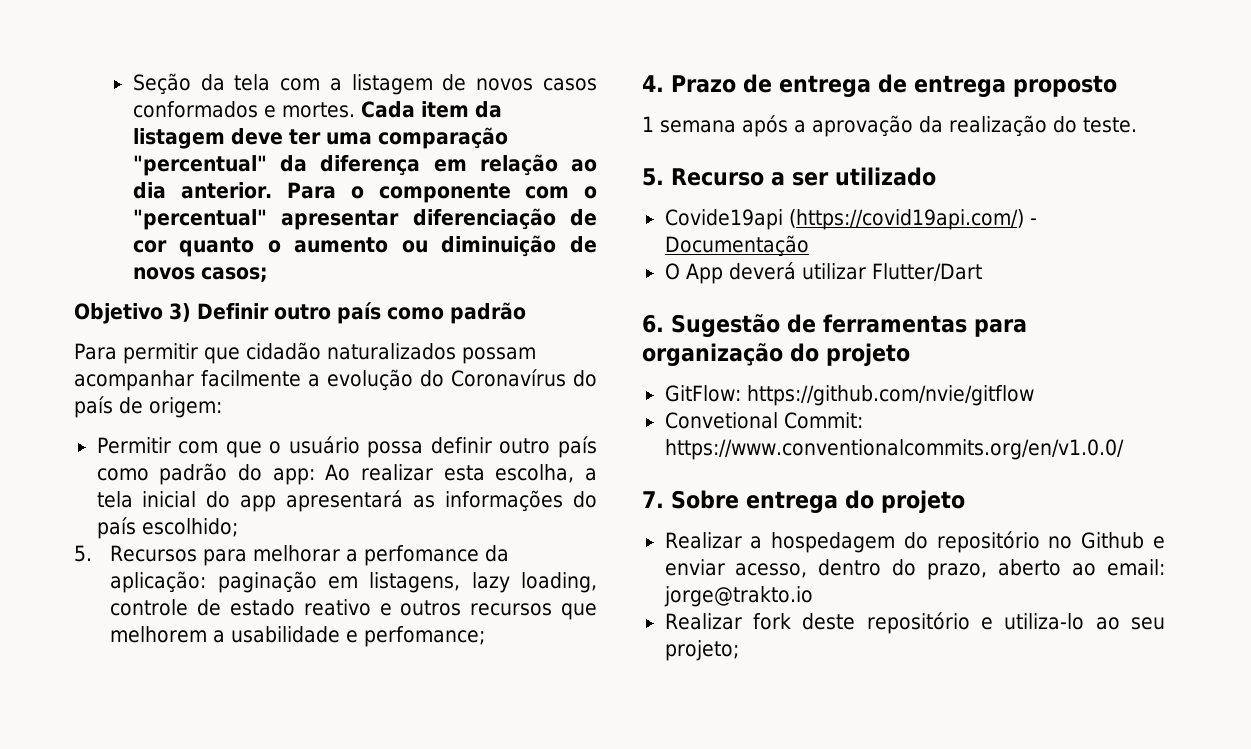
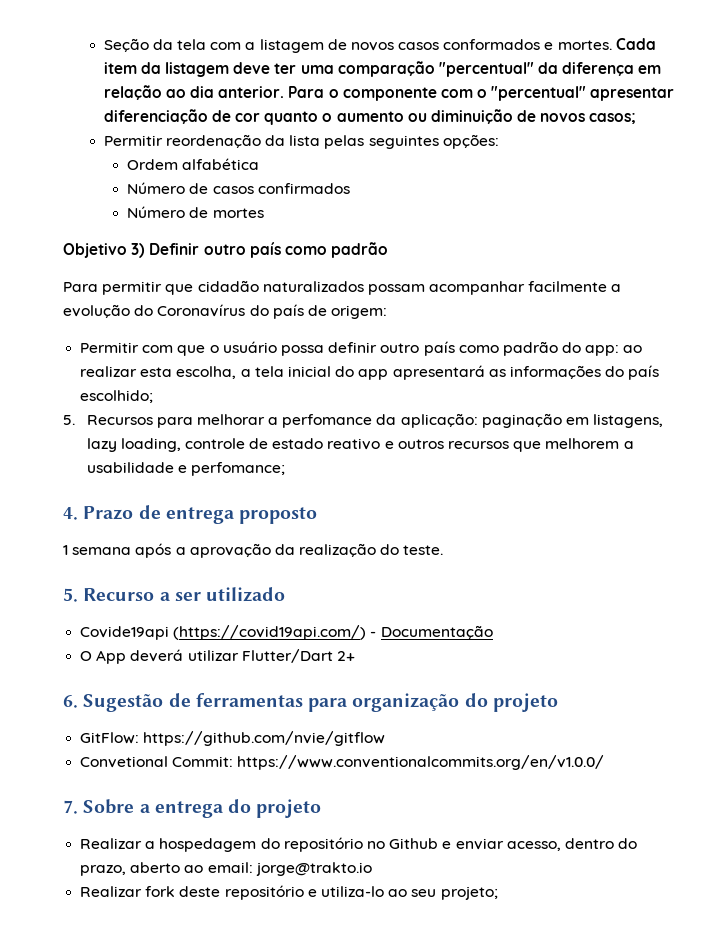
(268, 274) none -> [103,134,499,149] [127,158,260,170] [127,182,350,194] [127,206,264,218] // Permitir reordenação da lista pelas seguintes opções: // Ordem alfabética // Número de casos confirmados // Número de mortes
[325,464,351,481] Ao -> [623,345,643,353] ao
[878,74,1006,97] de entrega -> (234, 515) none
(982, 272) none -> [336,651,355,661] 2+
(739, 499) none -> [139,804,150,813] a

